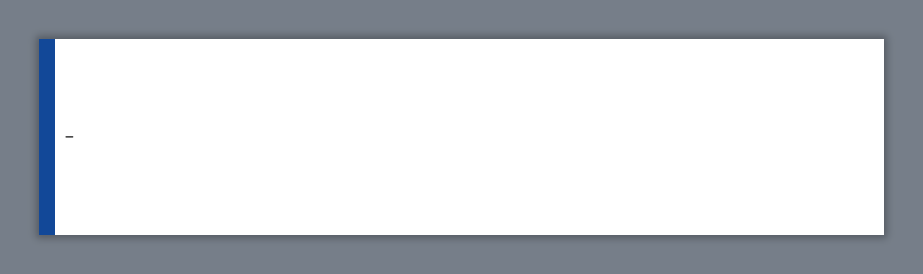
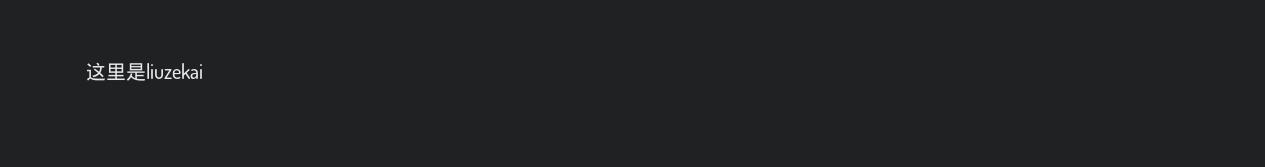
[64,136,75,142] - -> [86,62,203,81] 这里是liuzekai

